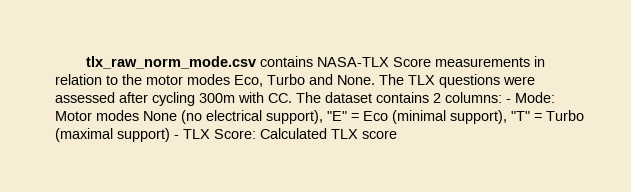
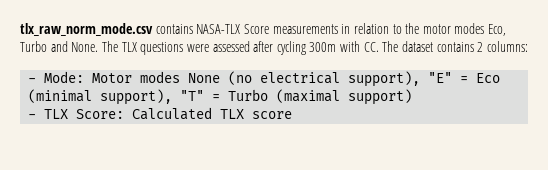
(502, 97) none -> (528, 46) //
(170, 135) none -> (413, 97) //

